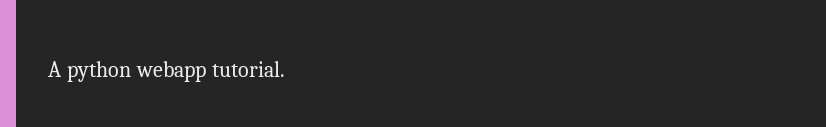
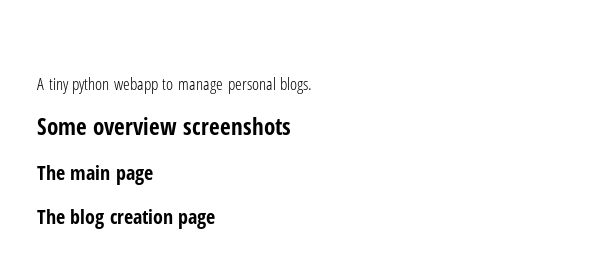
(62, 69) none -> [48,78,69,94] tiny
[211,61,285,77] tutorial. -> [162,77,313,94] [37,117,292,135] [37,165,153,185] [37,209,215,229] to manage personal blogs. // Some overview screenshots // The main page // The blog creation page

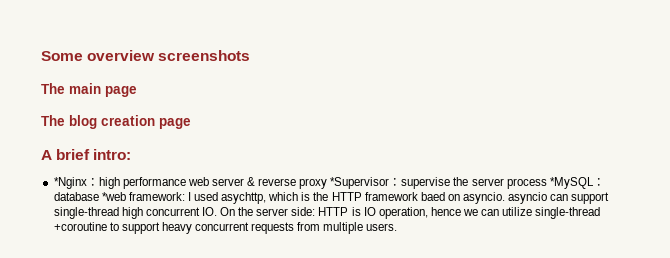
[37,77,313,94] A tiny python webapp to manage personal blogs. // -> (41, 56) none
(215, 221) none -> [41,149,132,160] [53,177,605,189] [53,192,610,204] [53,207,601,219] [53,222,398,234] // A brief intro: // *Nginx：high performance web server & reverse proxy *Supervisor：supervise the server process *MySQL：database *web framework: I used asychttp, which is the HTTP framework baed on asyncio. asyncio can support single-thread high concurrent IO. On the server side: HTTP is IO operation, hence we can utilize single-thread +coroutine to support heavy concurrent requests from multiple users.

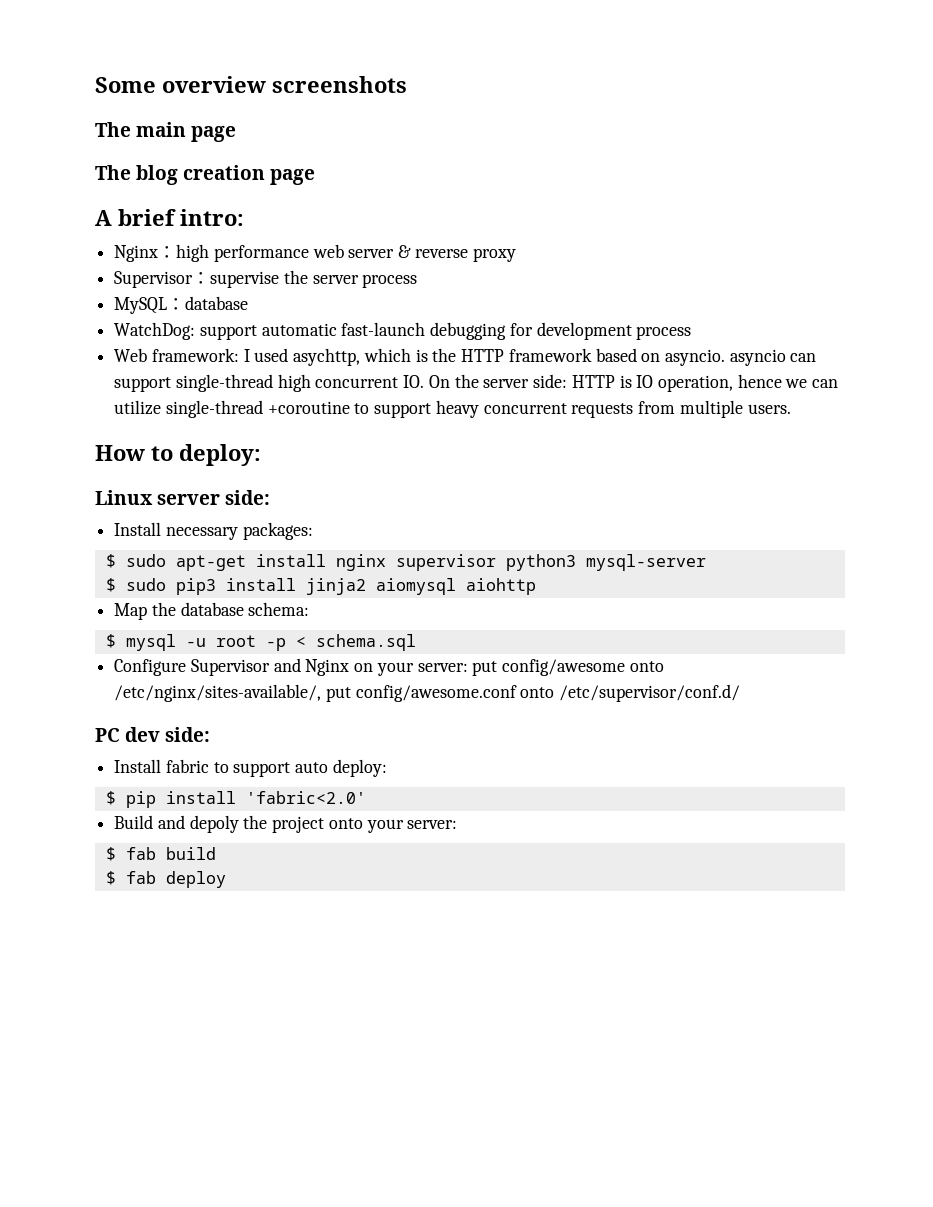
[53,177,87,189] *Nginx -> [114,245,159,262] Nginx
[330,177,390,189] *Supervisor -> [114,271,194,288] // Supervisor
[549,177,594,189] *MySQL -> [114,297,168,314] // MySQL
[101,192,126,201] *web -> [114,322,692,340] [114,348,148,362] // WatchDog: support automatic fast-launch debugging for development process // Web
[420,192,445,201] baed -> [595,348,637,362] based
(398, 227) none -> [95,444,261,466] [95,490,271,505] [114,522,313,540] [105,554,706,571] [105,578,536,595] [114,602,310,620] [105,634,416,651] [114,658,664,676] [114,684,741,702] [95,727,211,742] [114,759,387,777] [105,791,366,808] [114,815,458,833] [105,847,216,861] [105,871,226,888] // How to deploy: // Linux server side: // Install necessary packages: // $ sudo apt-get install nginx supervisor python3 mysql-server // $ sudo pip3 install jinja2 aiomysql aiohttp // Map the database schema: // $ mysql -u root -p < schema.sql // Configure Supervisor and Nginx on your server: put config/awesome onto /etc/nginx/sites-available/, put config/awesome.conf onto /etc/supervisor/conf.d/ // PC dev side: // Install fabric to support auto deploy: // $ pip install 'fabric<2.0' // Build and depoly the project onto your server: // $ fab build // $ fab deploy

